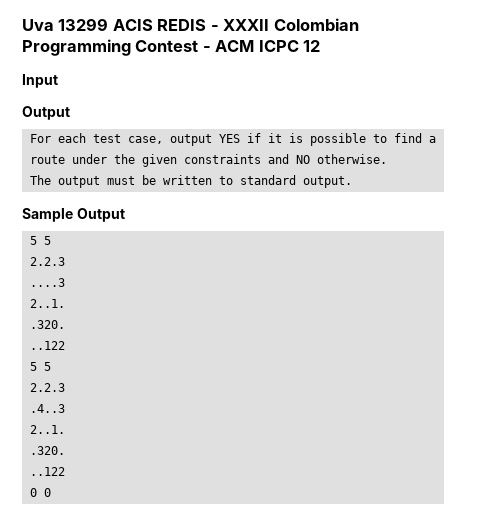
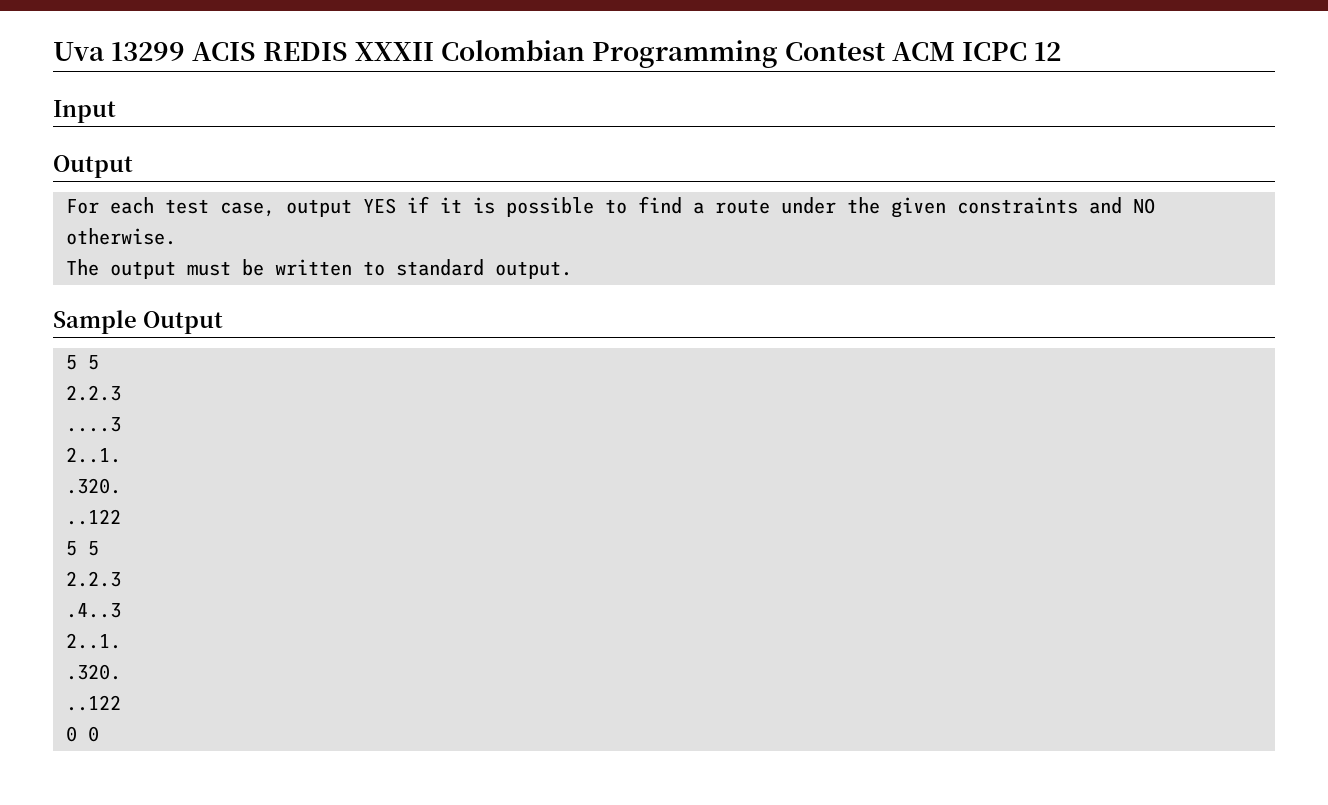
[210,25,219,31] - -> (349, 51) none
[202,46,211,52] - -> (887, 51) none

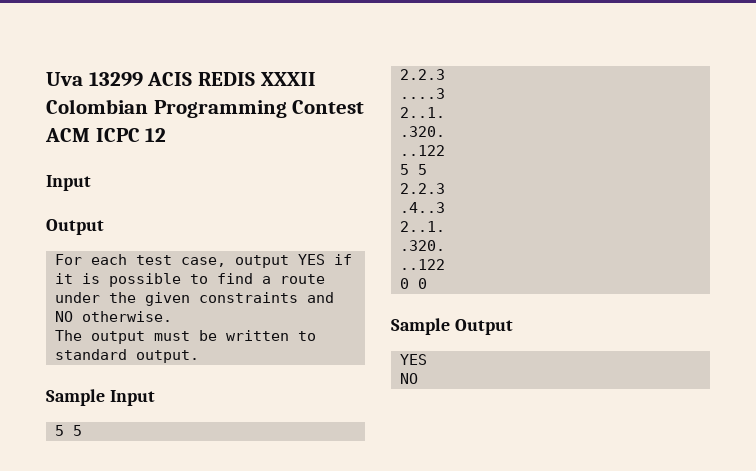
[143,311,223,334] Output -> [109,390,155,406] Input
(100, 734) none -> [391,318,513,335] [400,354,428,365] [400,373,419,384] // Sample Output // YES // NO

